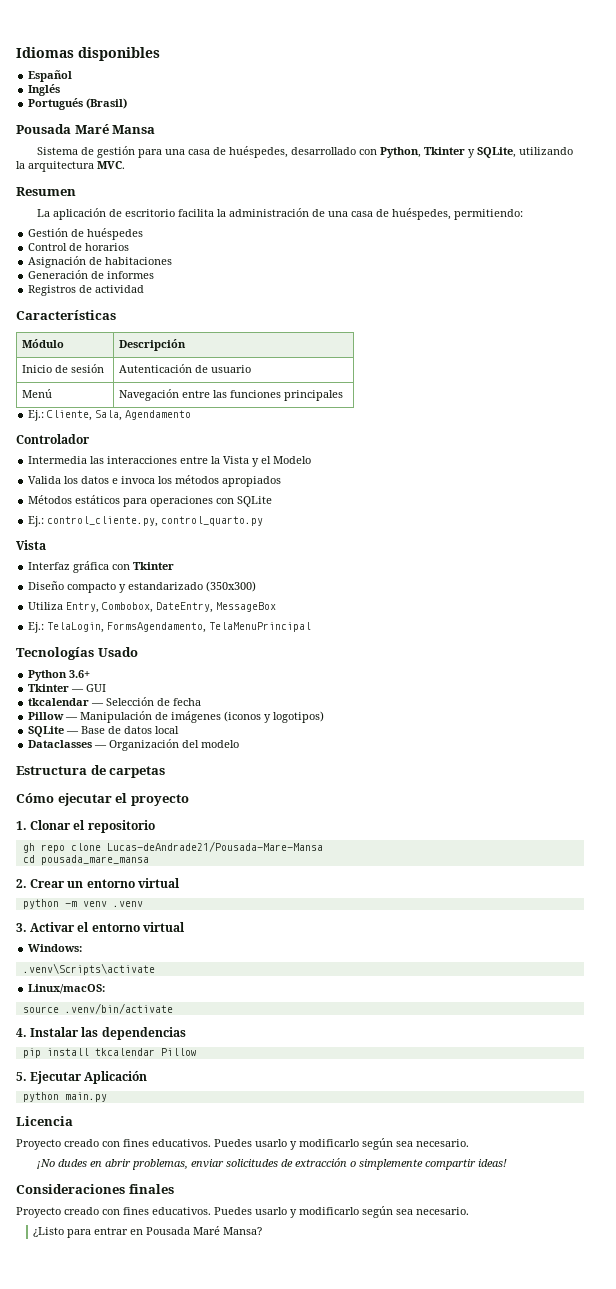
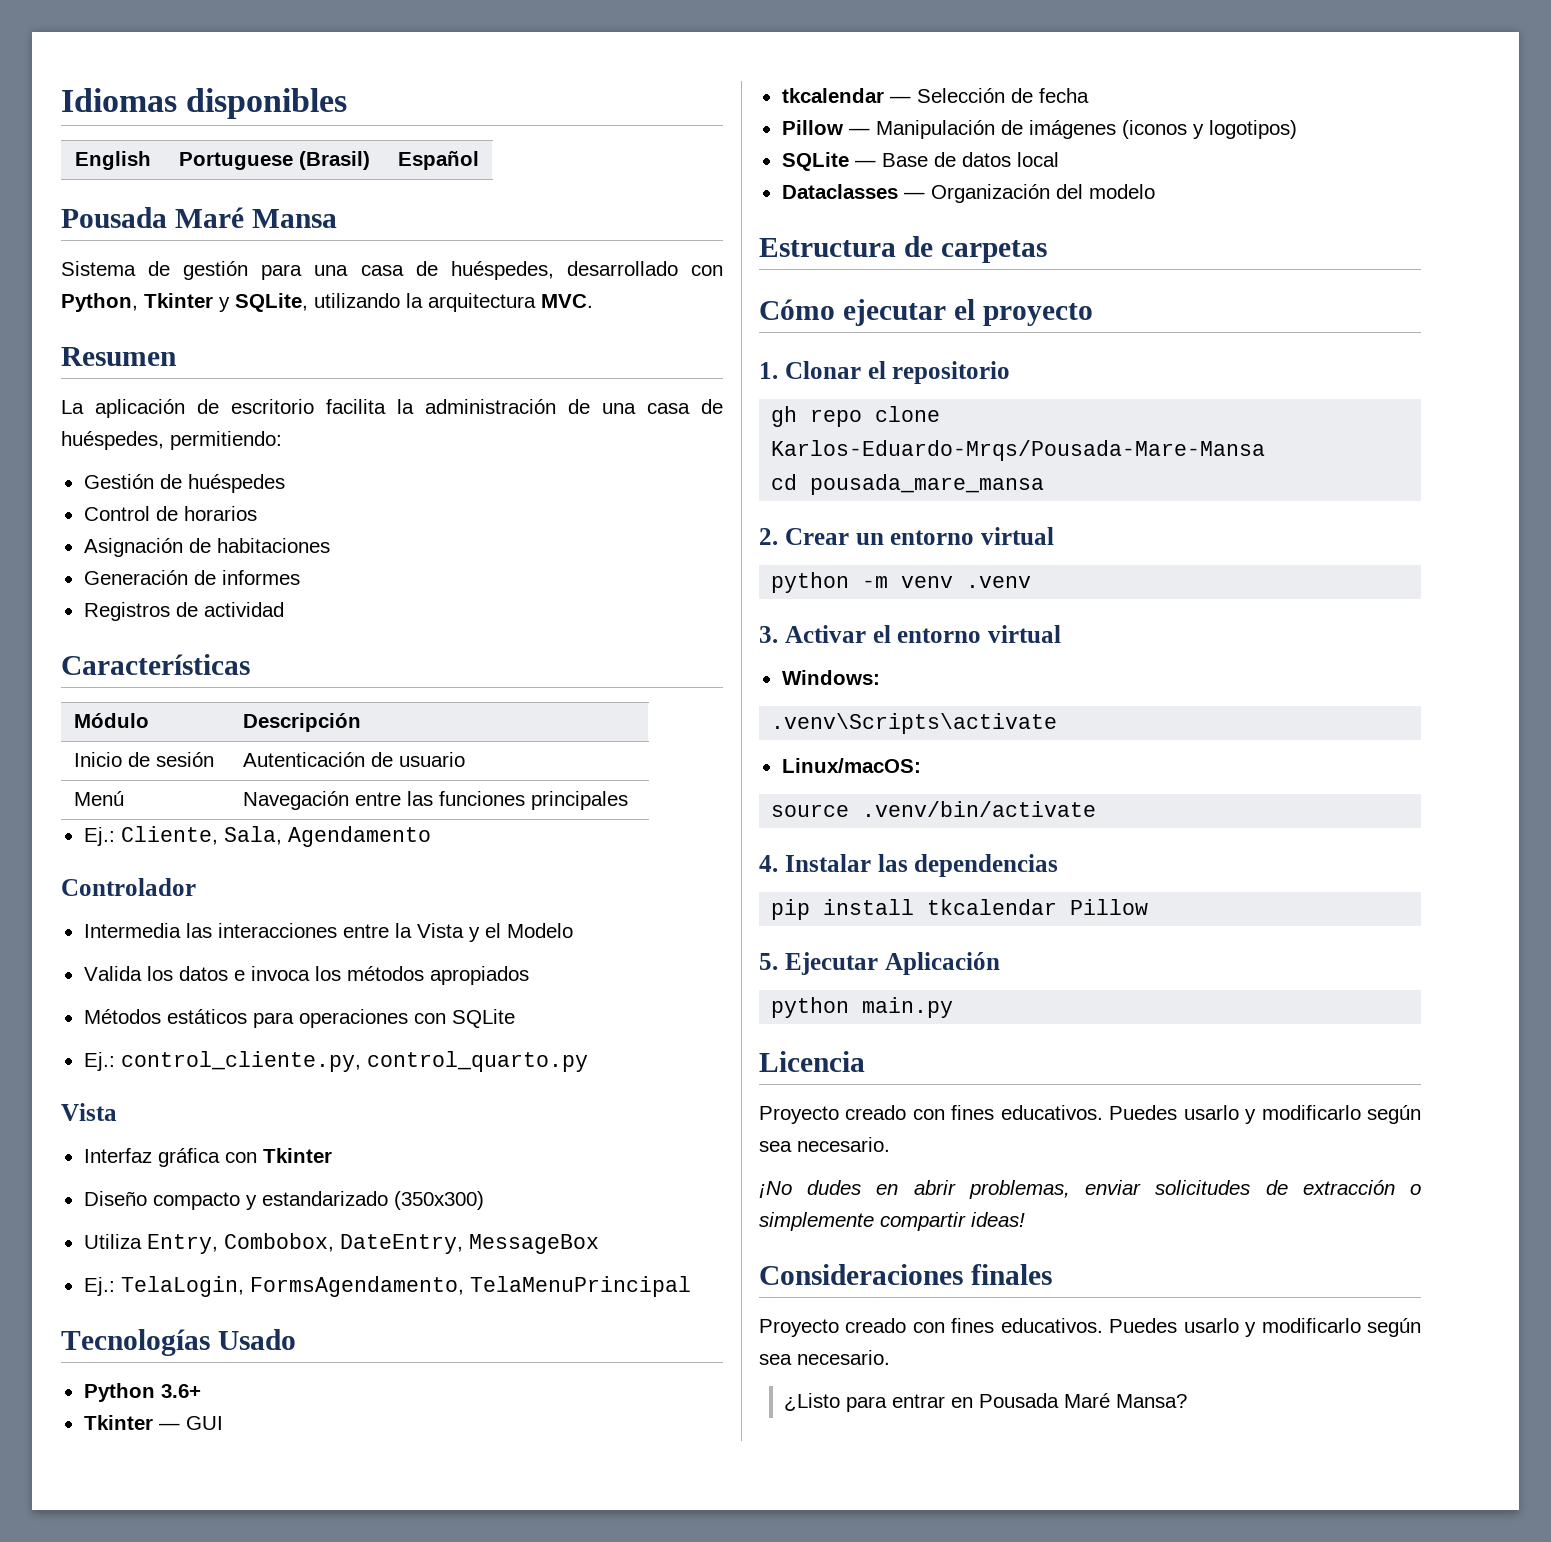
[28,70,73,82] [28,84,61,96] [28,98,128,110] // Español // Inglés // Portugués (Brasil) -> [75,151,151,170] [179,151,370,170] [398,151,479,170] // English | Portuguese (Brasil) | Español
[106,841,323,852] Lucas-deAndrade21/Pousada-Mare-Mansa -> [771,440,1266,461] Karlos-Eduardo-Mrqs/Pousada-Mare-Mansa

